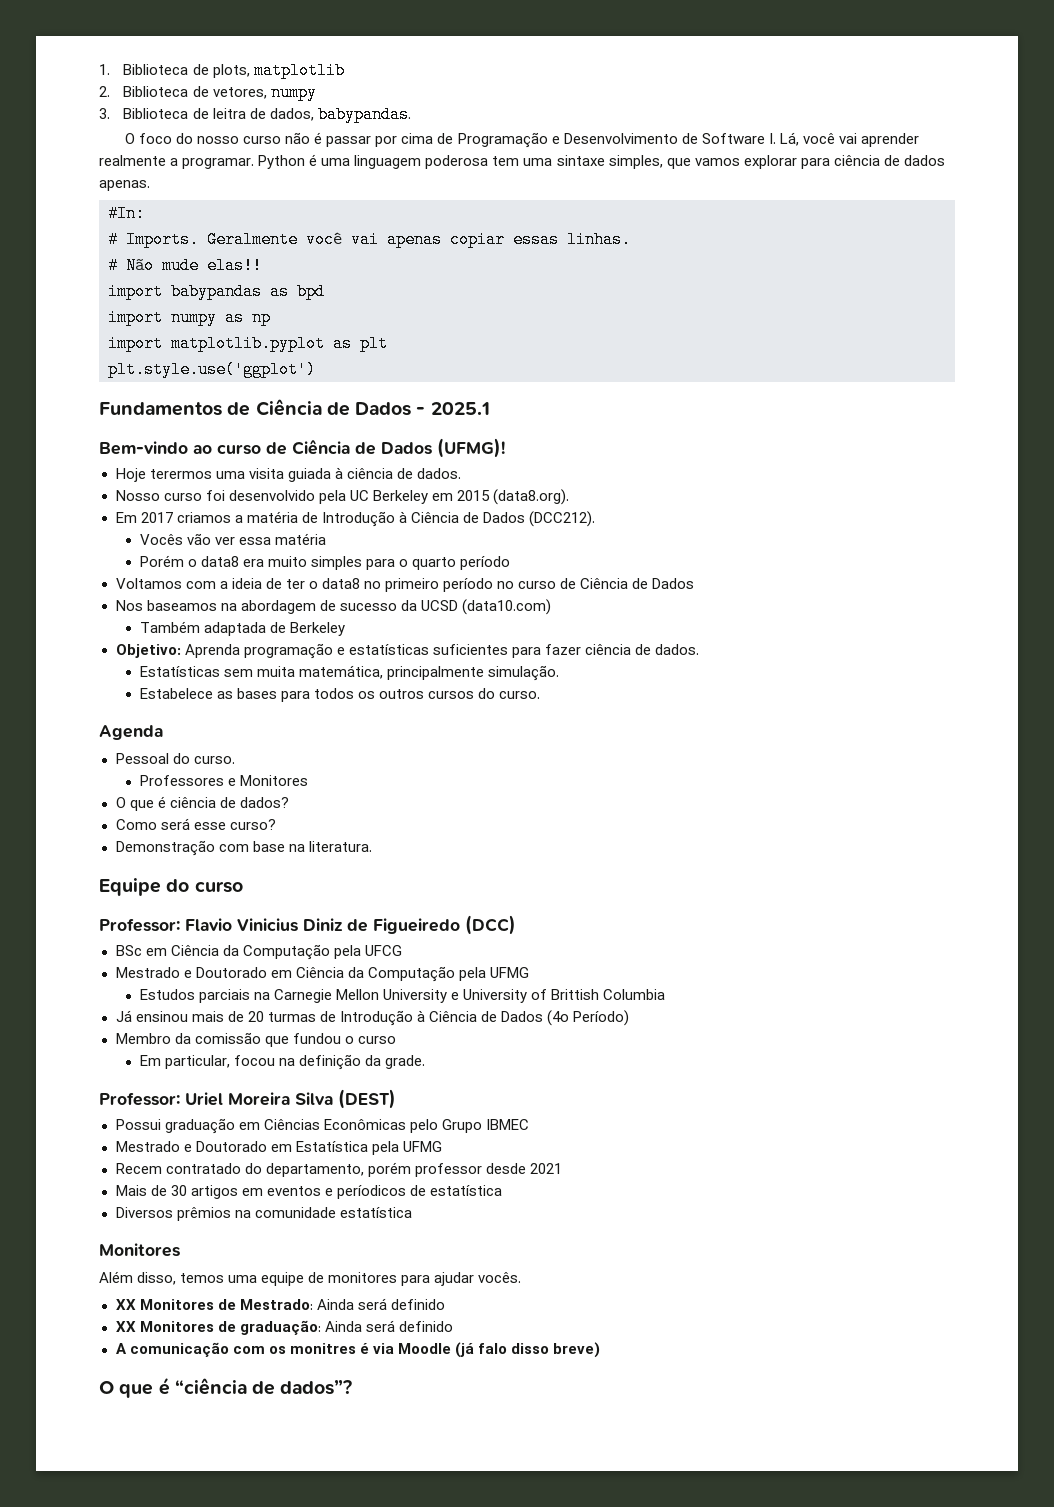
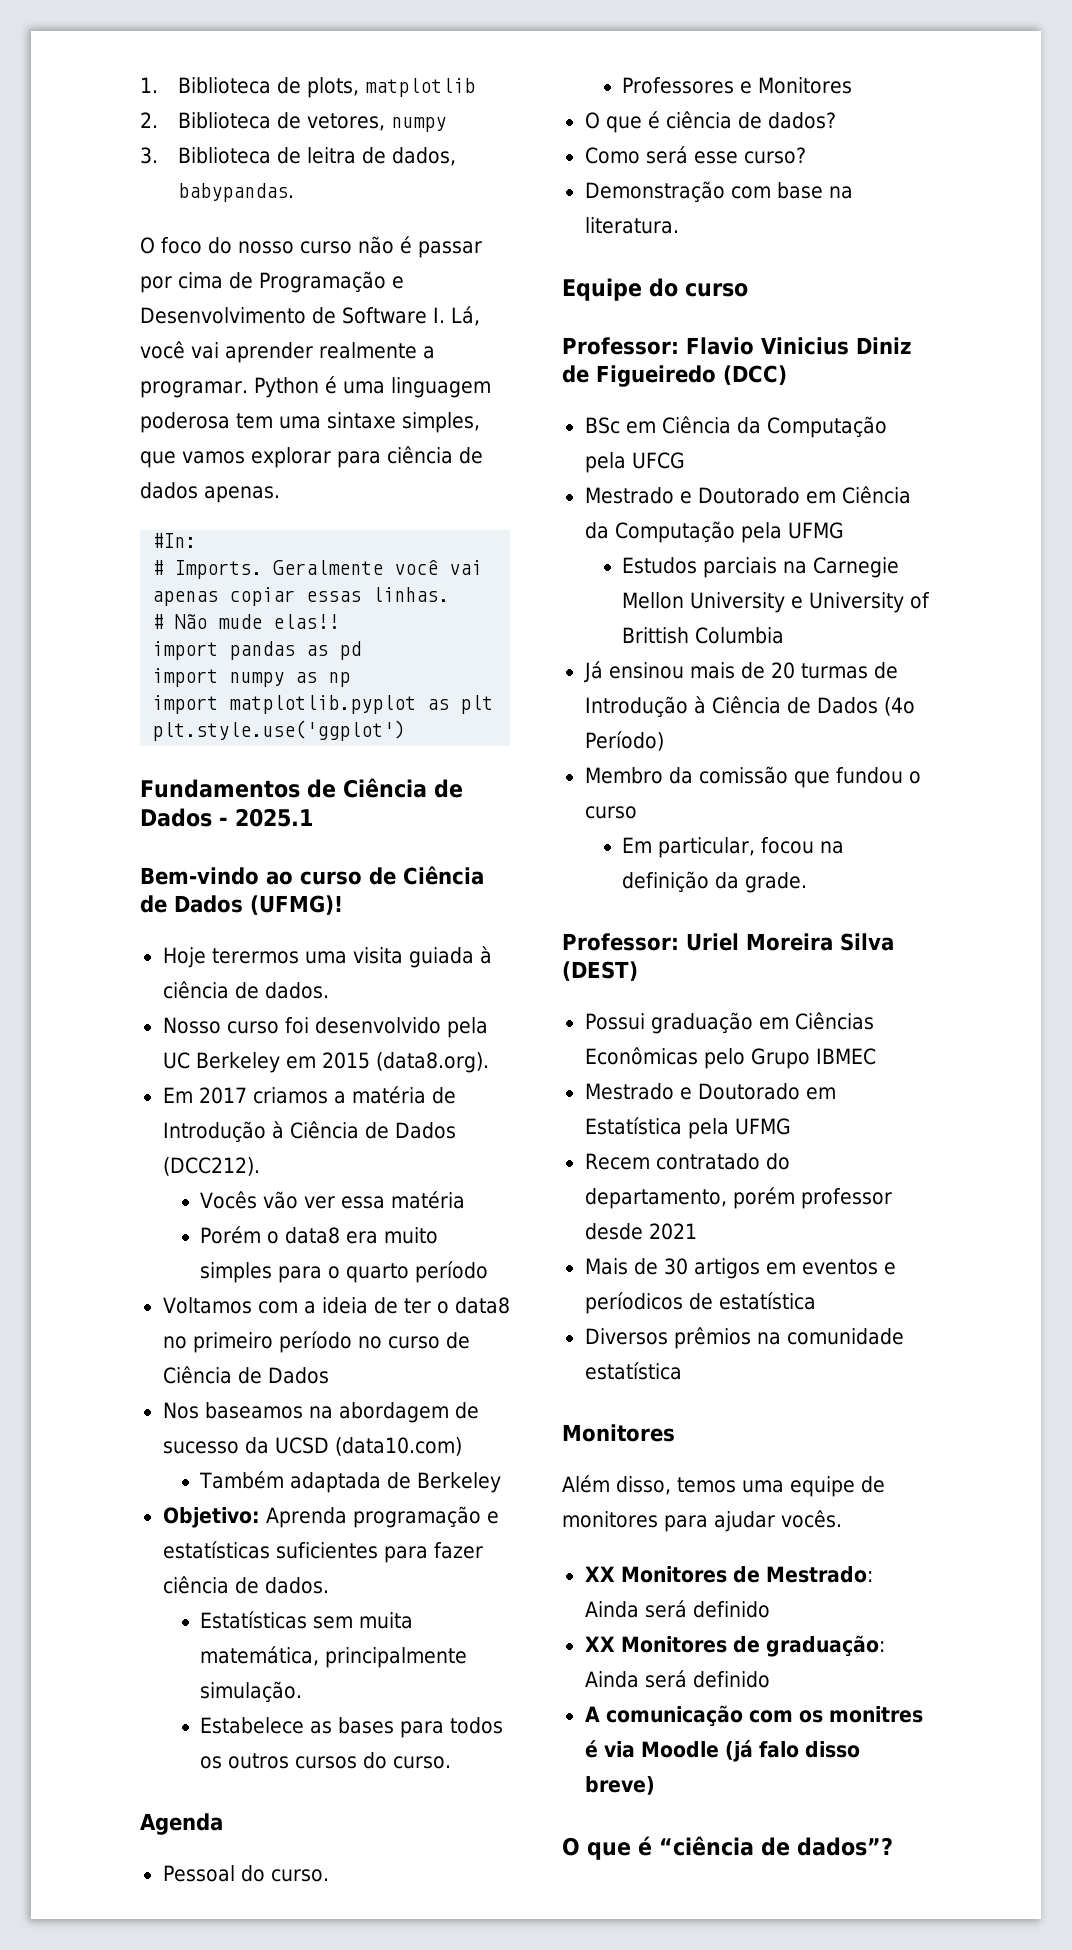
[171,283,325,300] babypandas as bpd -> [229,641,362,660] pandas as pd

